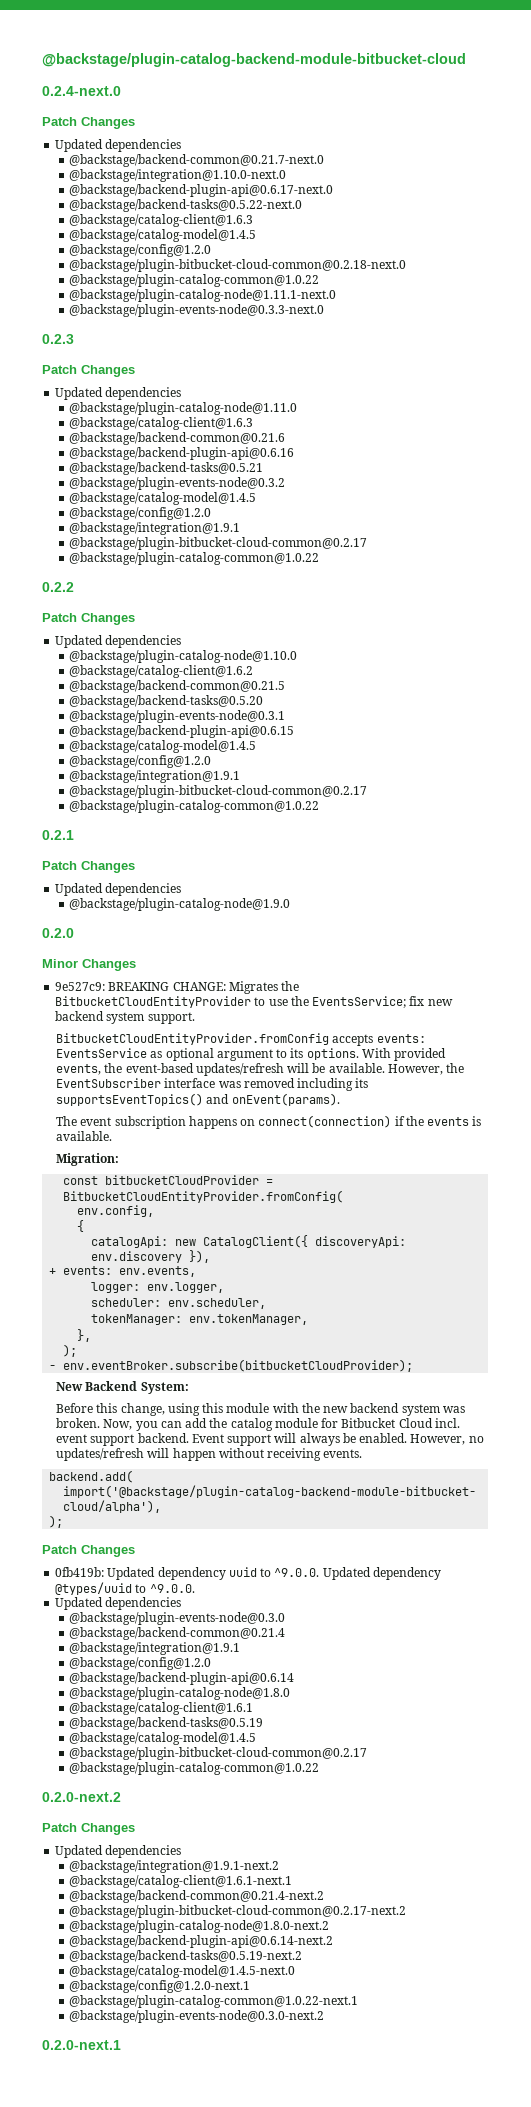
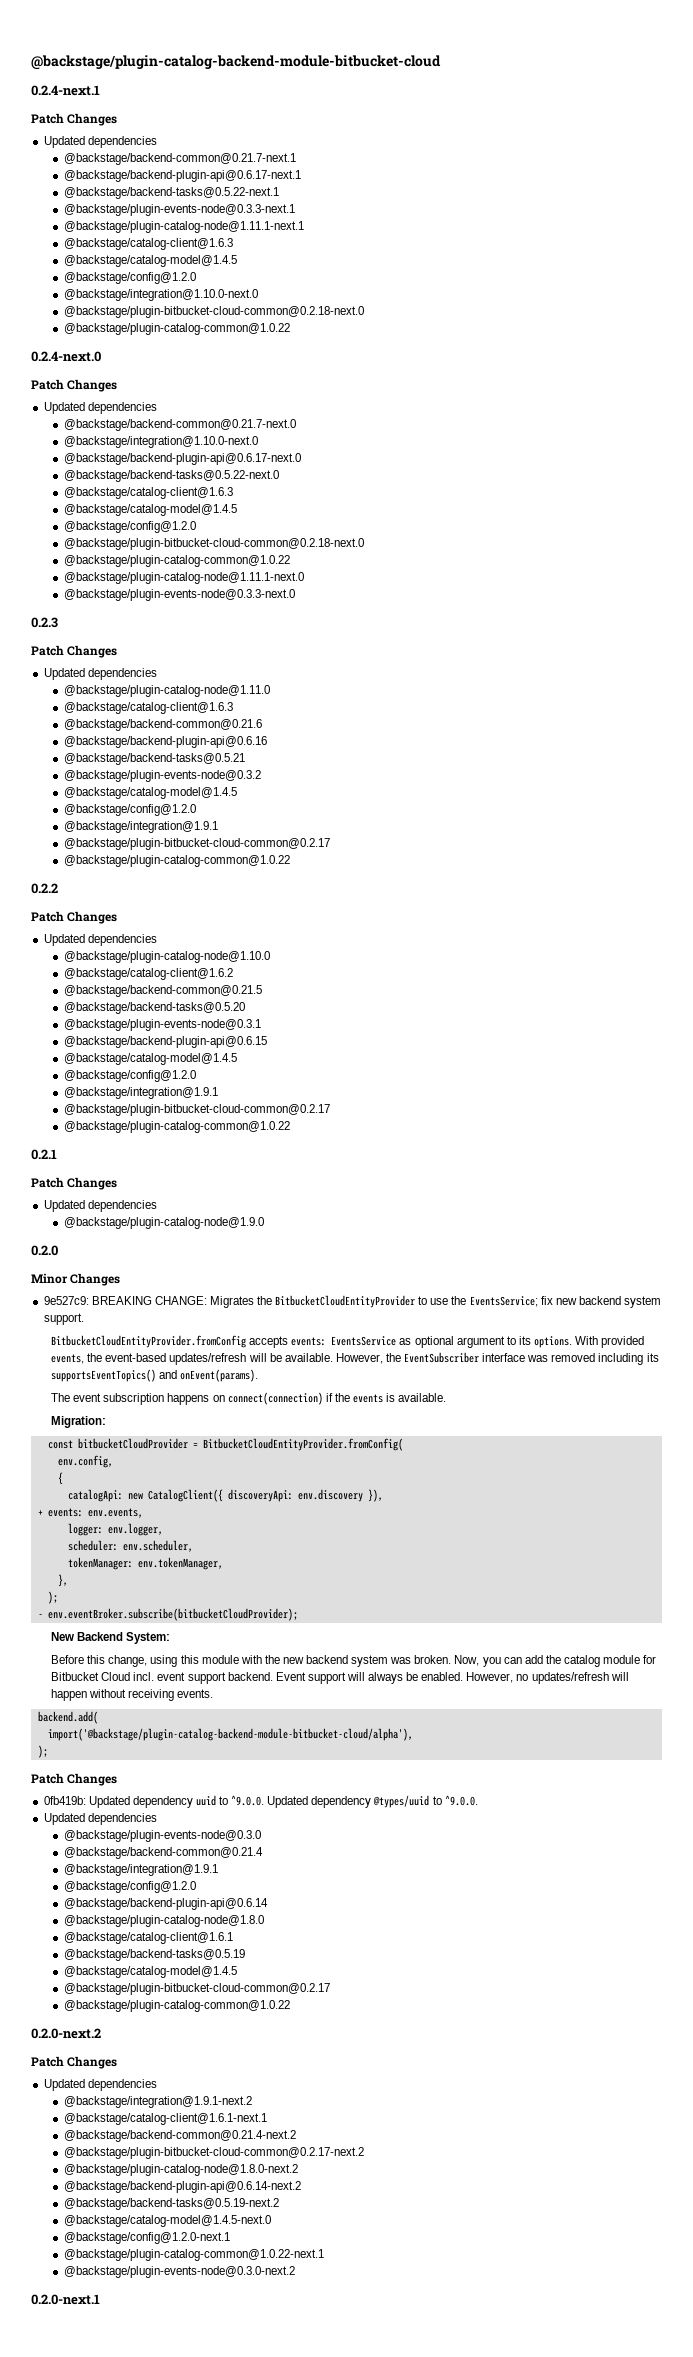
(466, 60) none -> [31,85,100,96] [31,113,118,126] [43,136,157,148] [63,153,296,165] [63,170,301,182] [63,187,279,199] [63,204,295,216] [63,221,304,233] [63,238,233,250] [63,255,237,267] [63,272,196,284] [63,289,258,301] [63,306,364,318] [63,323,290,335] // 0.2.4-next.1 // Patch Changes // Updated dependencies // @backstage/backend-common@0.21.7-next.1 // @backstage/backend-plugin-api@0.6.17-next.1 // @backstage/backend-tasks@0.5.22-next.1 // @backstage/plugin-events-node@0.3.3-next.1 // @backstage/plugin-catalog-node@1.11.1-next.1 // @backstage/catalog-client@1.6.3 // @backstage/catalog-model@1.4.5 // @backstage/config@1.2.0 // @backstage/integration@1.10.0-next.0 // @backstage/plugin-bitbucket-cloud-common@0.2.18-next.0 // @backstage/plugin-catalog-common@1.0.22

